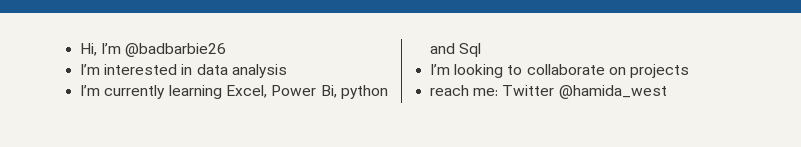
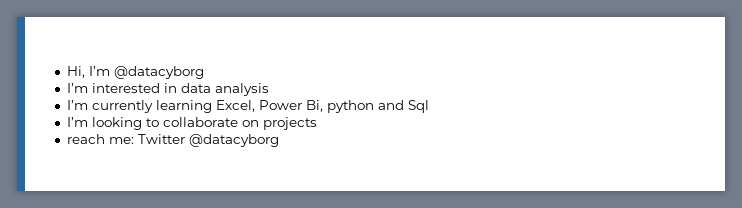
[125,43,227,57] @badbarbie26 -> [113,66,204,79] @datacyborg
[558,85,667,99] @hamida_west -> [188,134,279,147] @datacyborg

